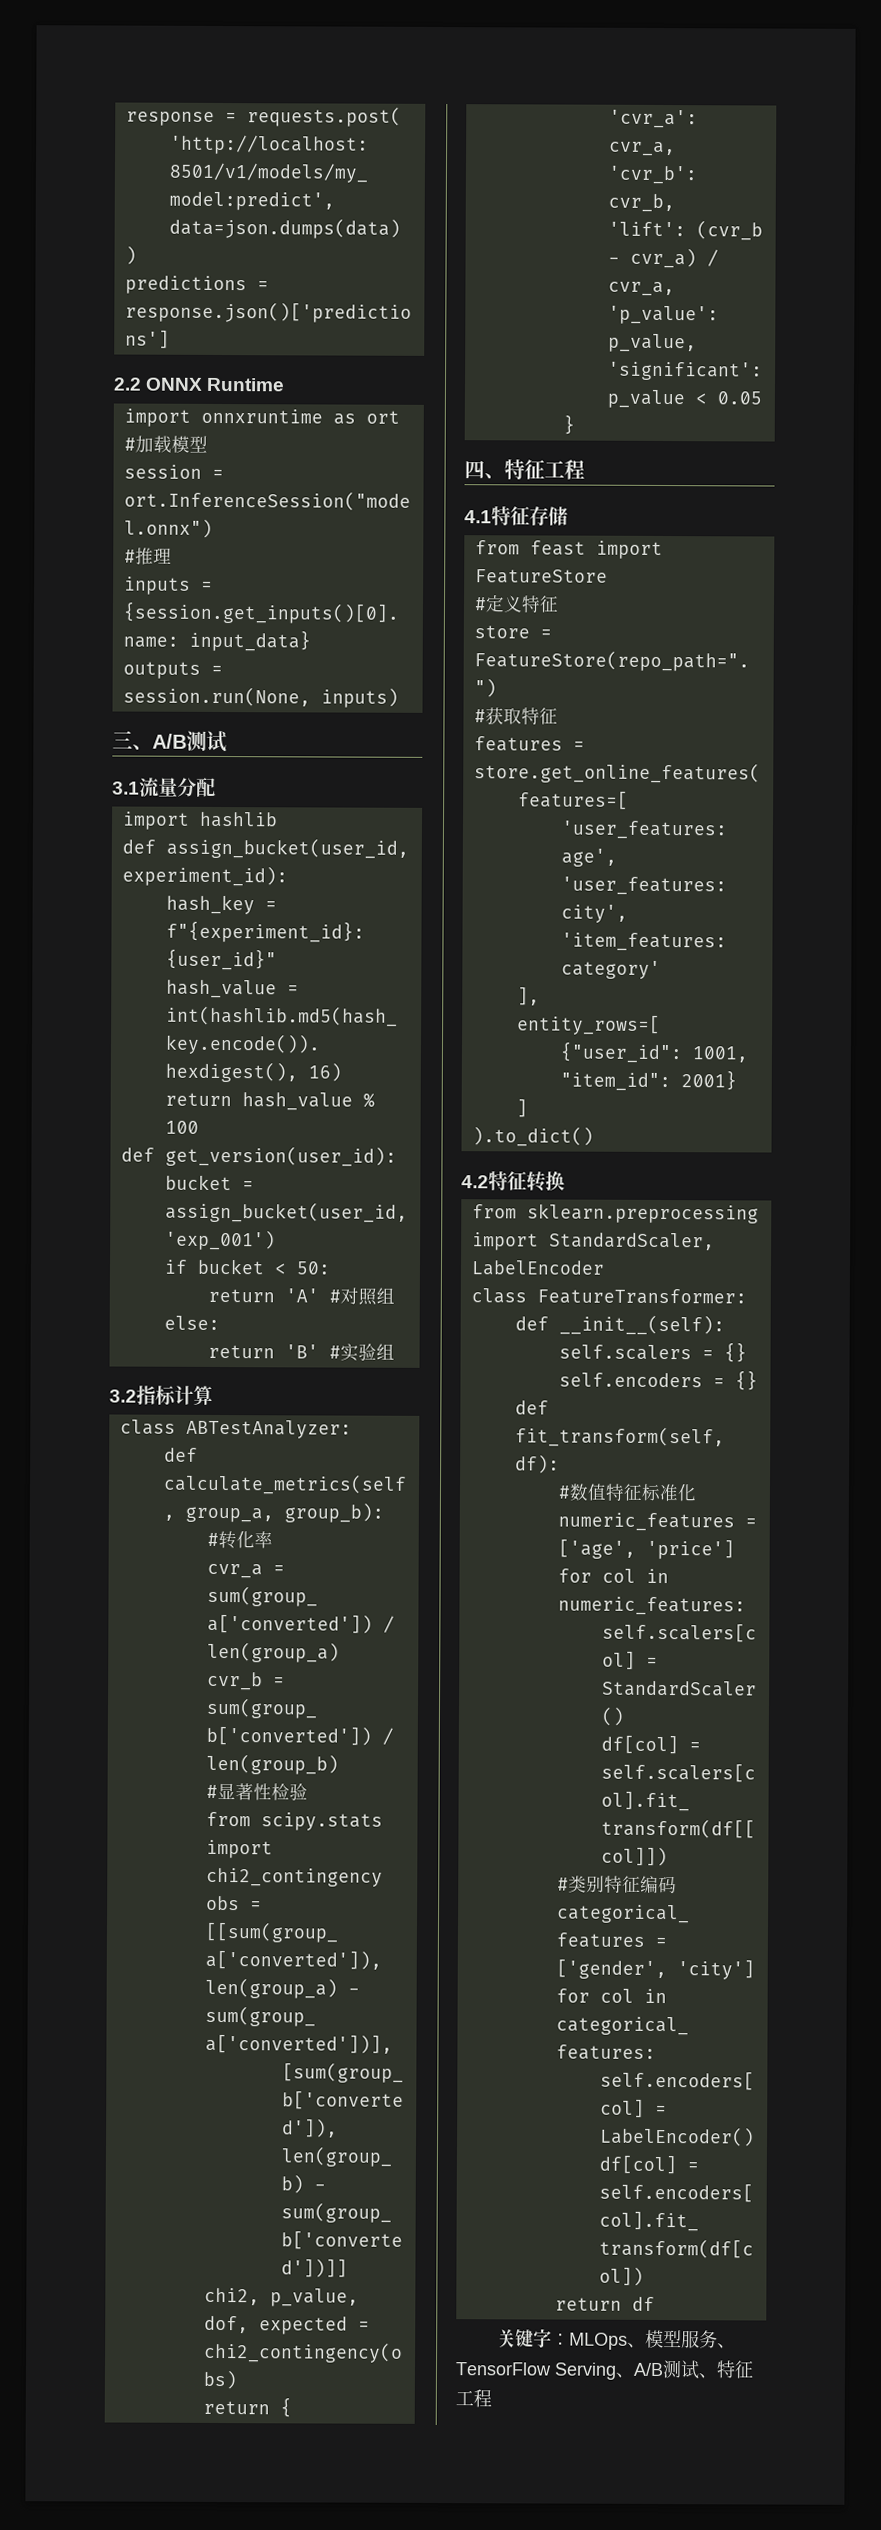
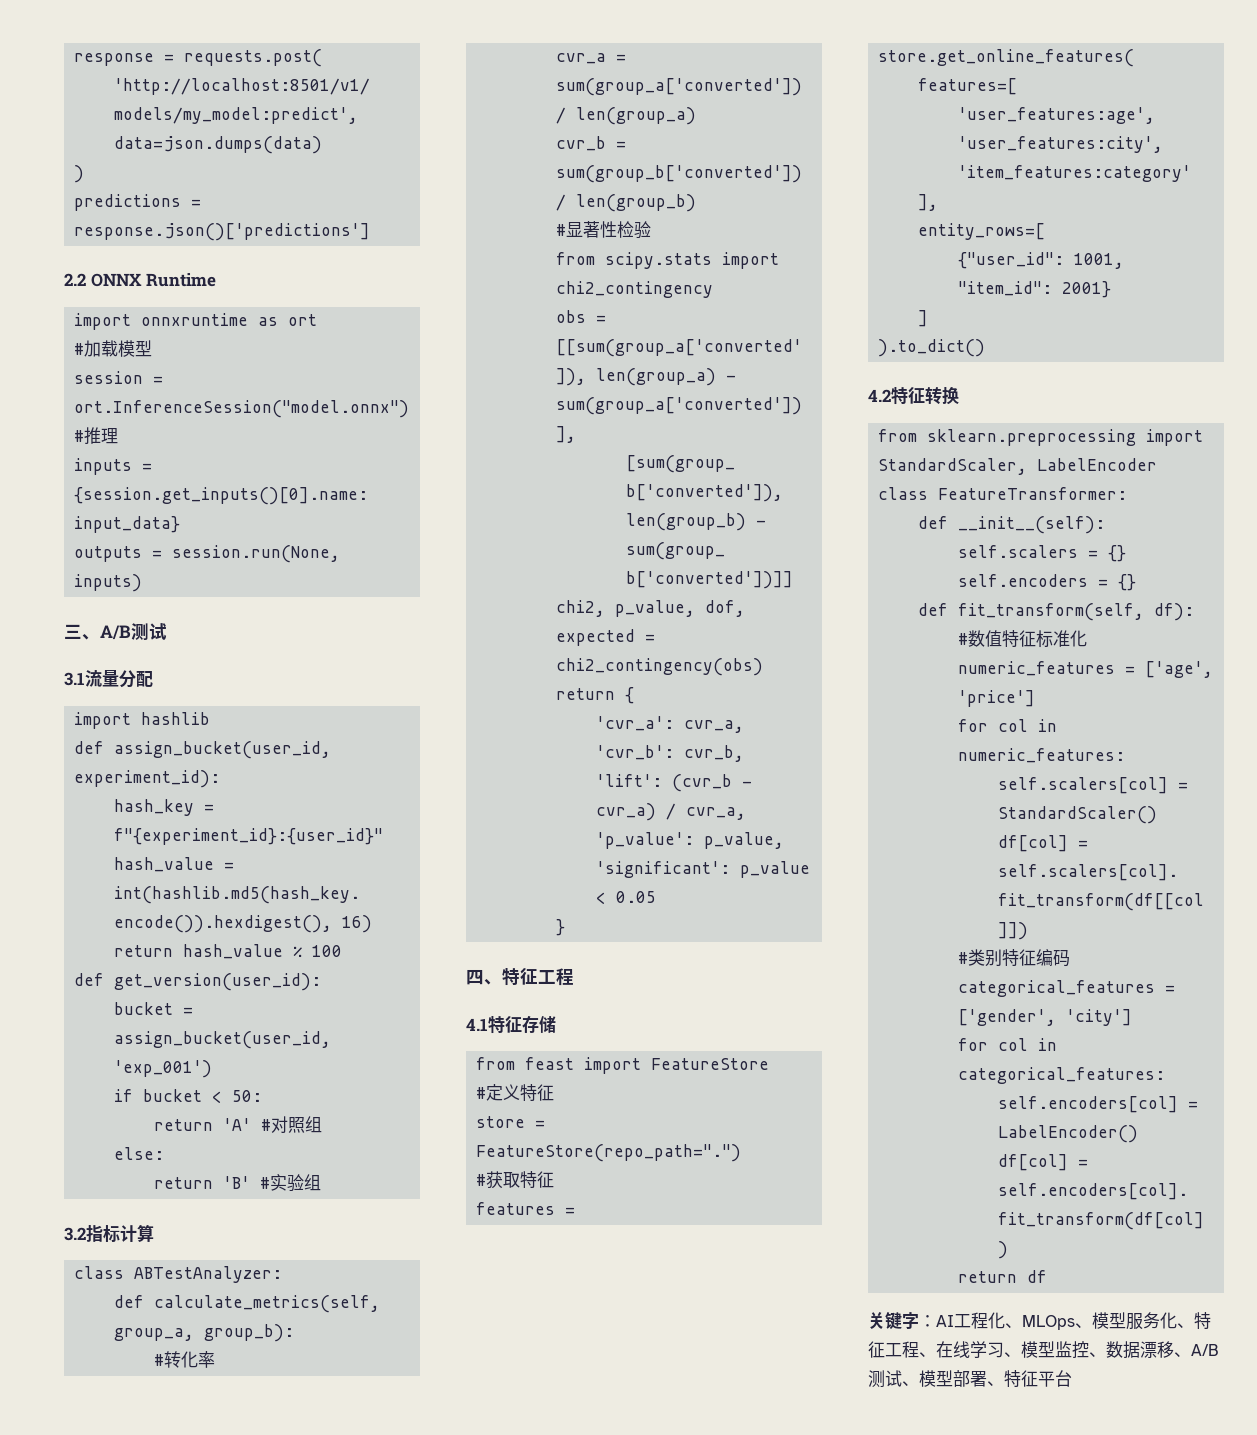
(571, 2339) none -> [936,1312,1022,1329] AI工程化、
[717,2343,737,2349] [455,2360,754,2380] [455,2389,492,2408] 、TensorFlow Serving、A/B测试、特征工程 -> [1160,1312,1211,1329] [868,1341,1219,1359] [868,1370,1072,1388] 化、特征工程、在线学习、模型监控、数据漂移、A/B测试、模型部署、特征平台

